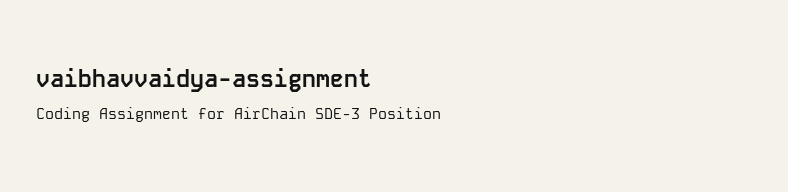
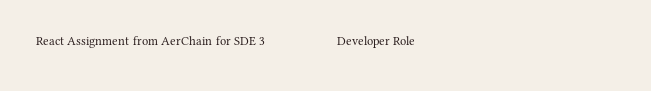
[36,68,372,92] [36,107,441,122] vaibhavvaidya-assignment // Coding Assignment for AirChain SDE-3 Position -> [36,36,416,48] React Assignment from AerChain for SDE 3 Developer Role

